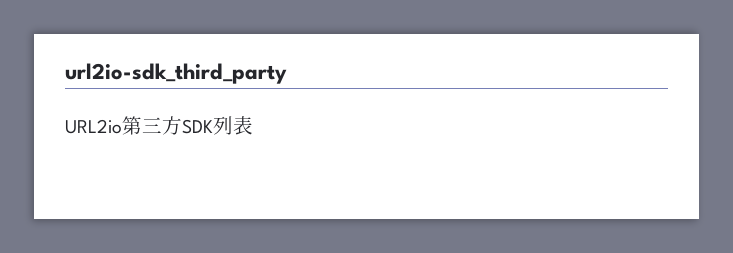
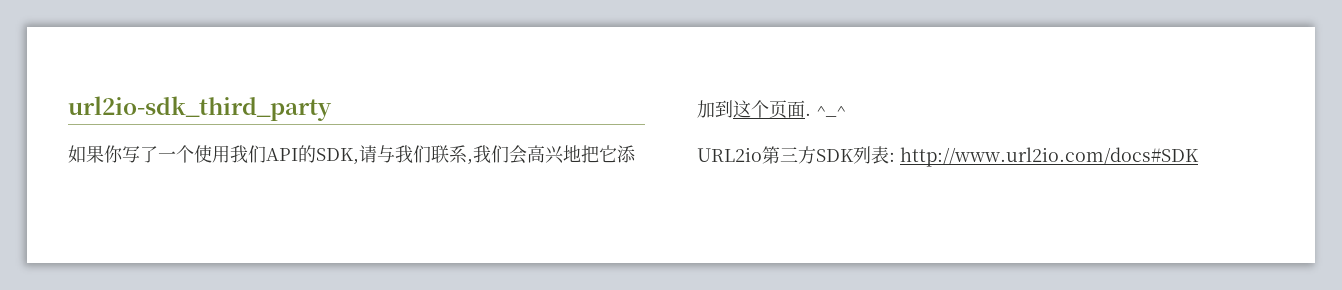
(287, 73) none -> [68,145,636,165] [697,100,846,119] // 如果你写了一个使用我们API的SDK,请与我们联系,我们会高兴地把它添加到这个页面. ^_^
(253, 125) none -> [889,147,1199,167] : http://www.url2io.com/docs#SDK

